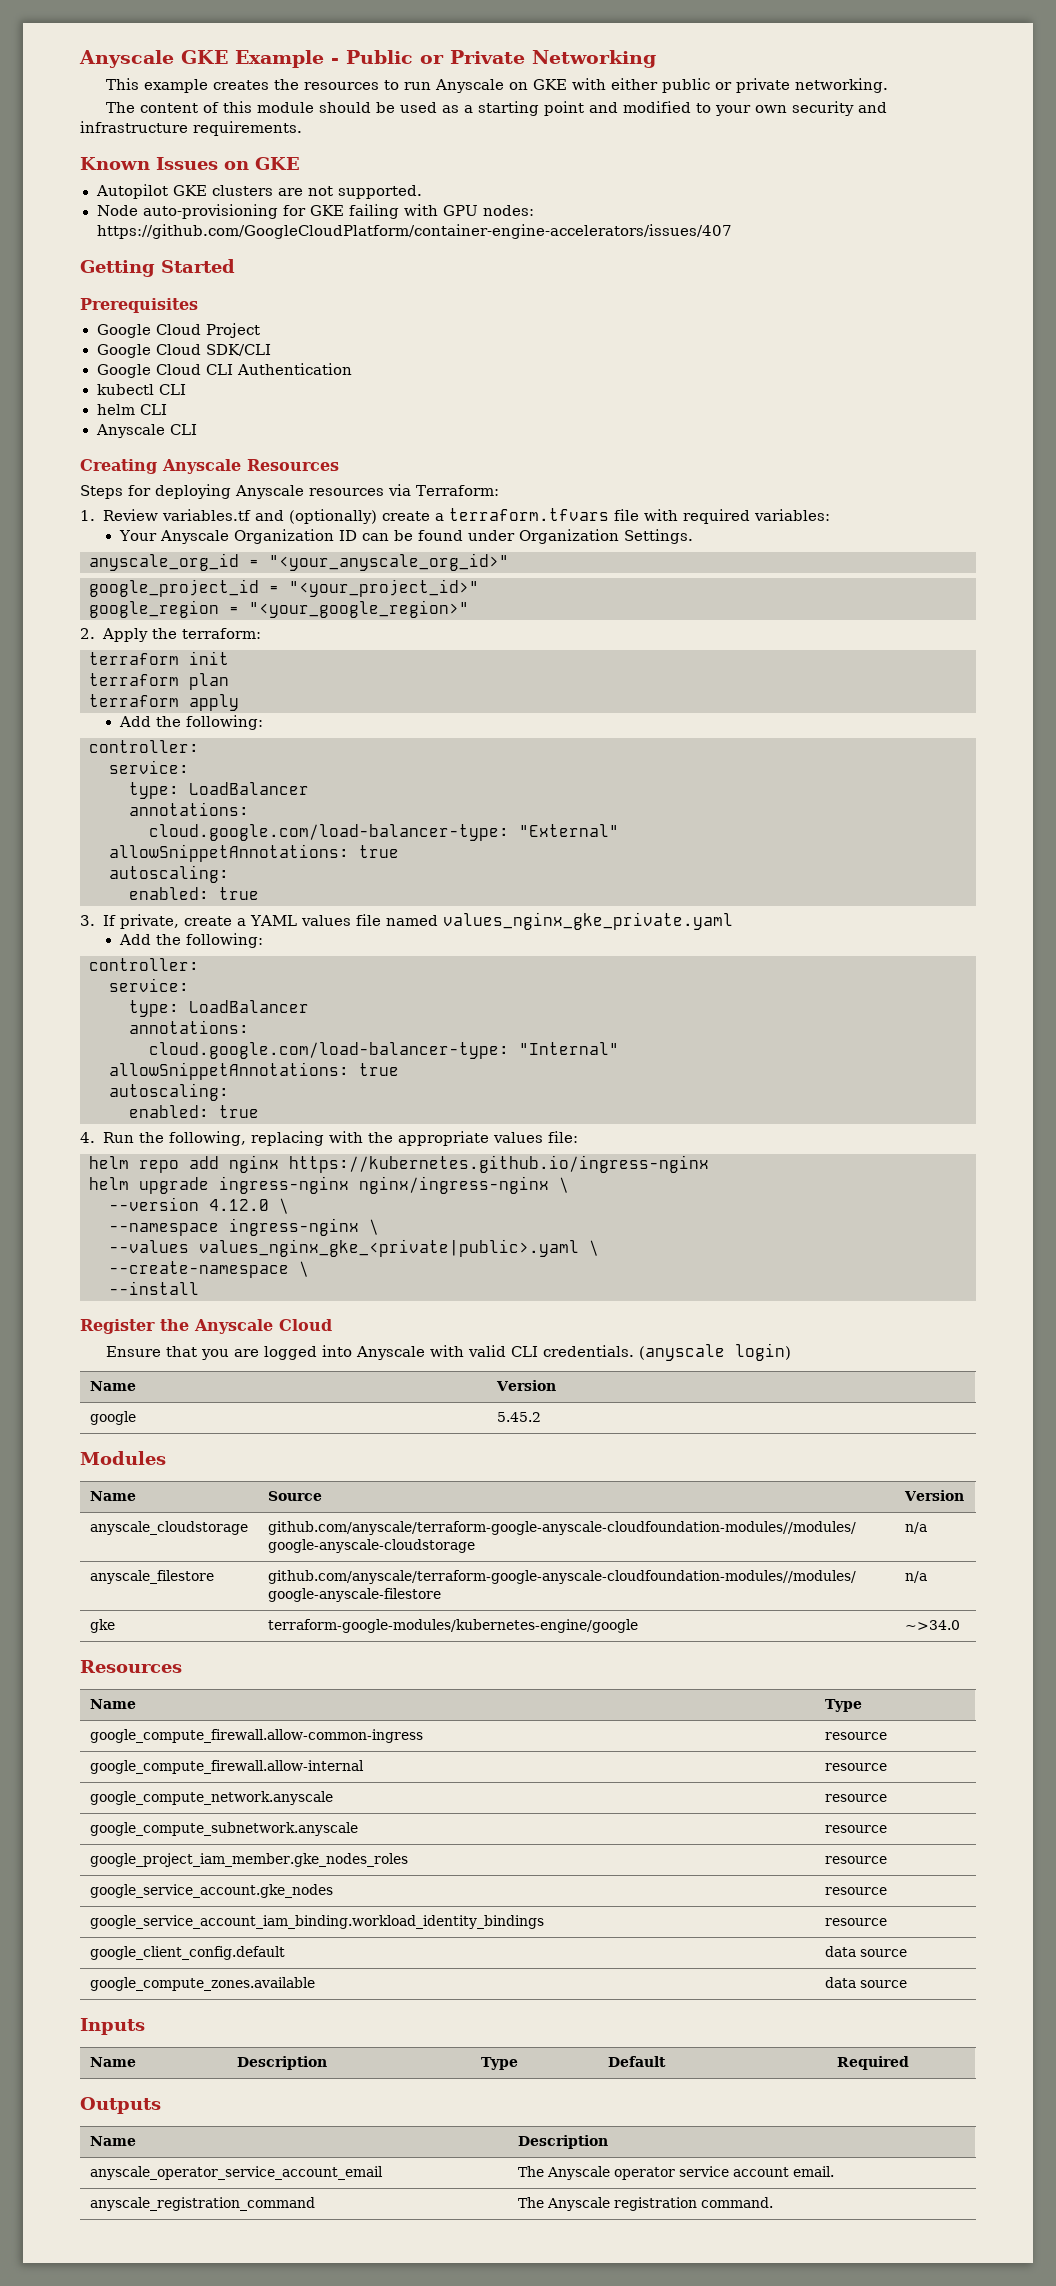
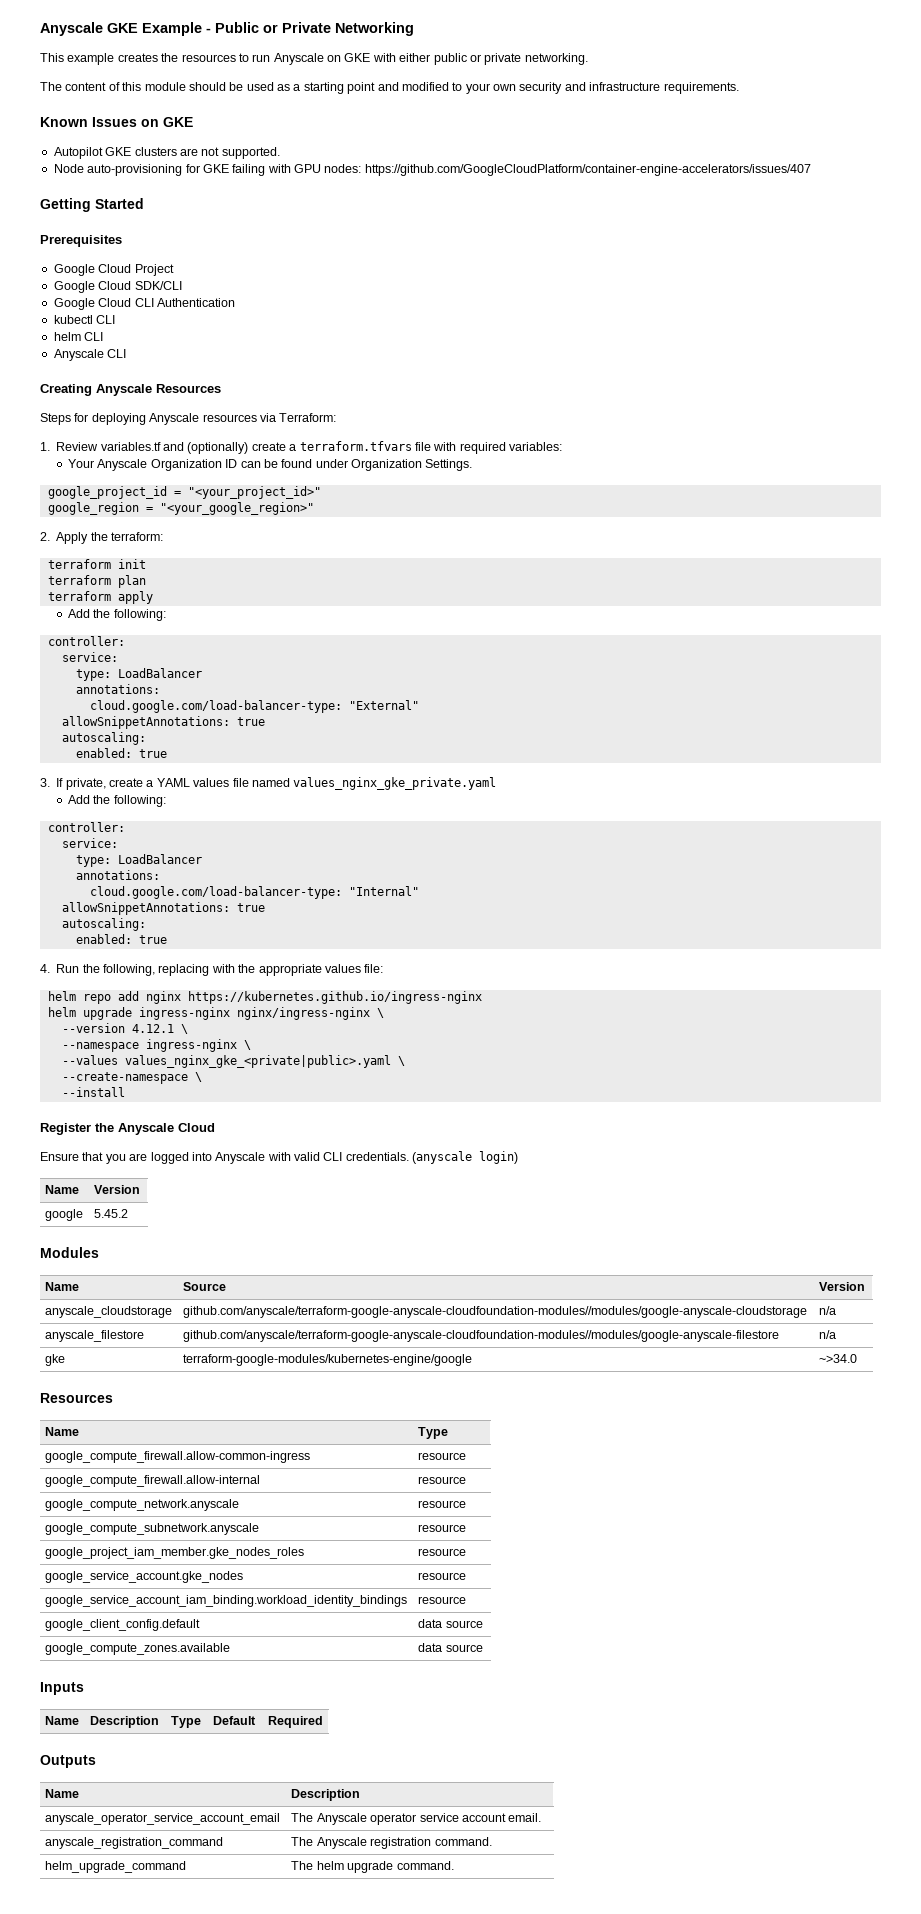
[89,553,509,571] // anyscale_org_id = "<your_anyscale_org_id>" -> (473, 465) none
[209,1199,269,1211] 4.12.0 -> [131,1024,174,1033] 4.12.1
(773, 2202) none -> [45,1861,187,1873] [291,1861,454,1873] // helm_upgrade_command | The helm upgrade command.

